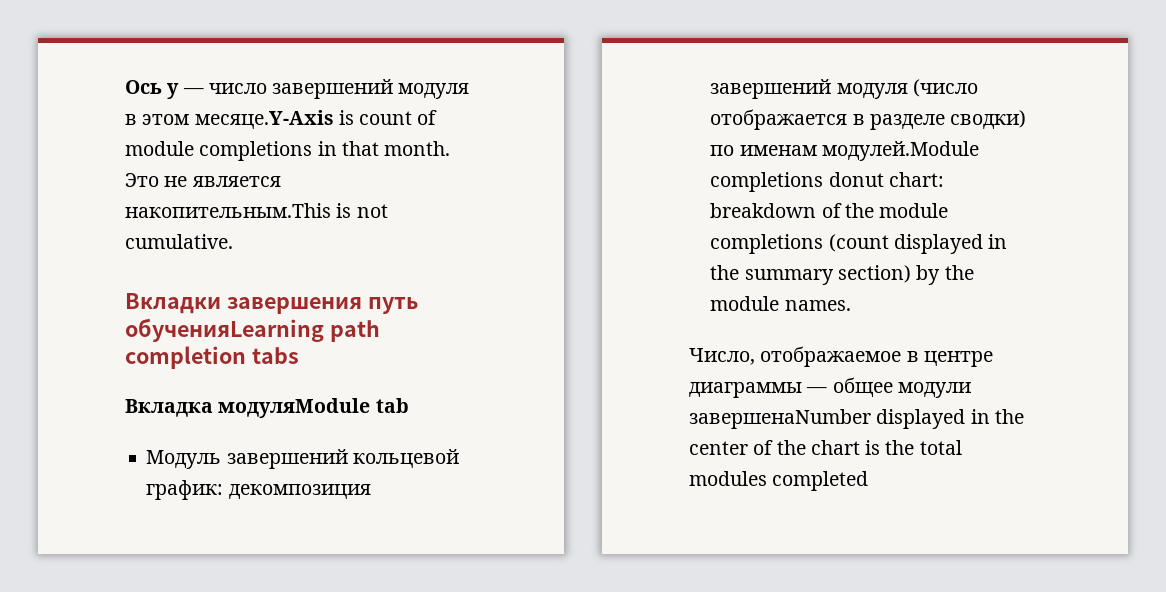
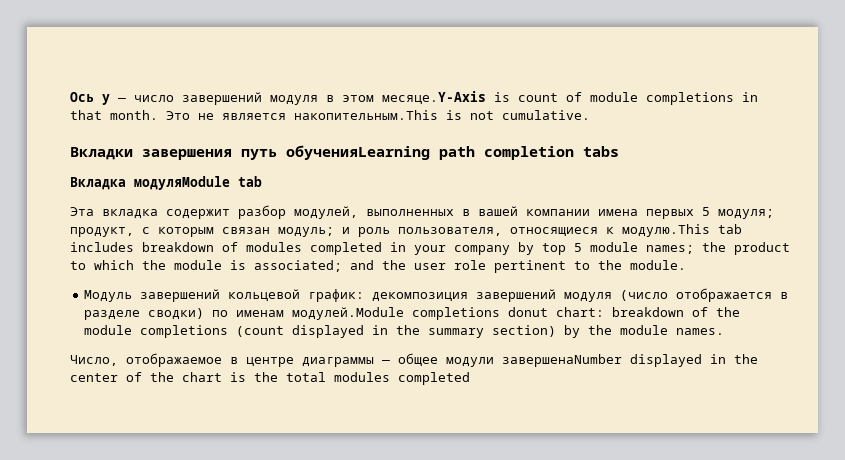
(409, 405) none -> [70,205,774,219] [70,224,742,237] [70,242,790,255] [70,260,686,273] // Эта вкладка содержит разбор модулей, выполненных в вашей компании имена первых 5 модуля; продукт, с которым связан модуль; и роль пользователя, относящиеся к модулю.This tab includes breakdown of modules completed in your company by top 5 module names; the product to which the module is associated; and the user role pertinent to the module.

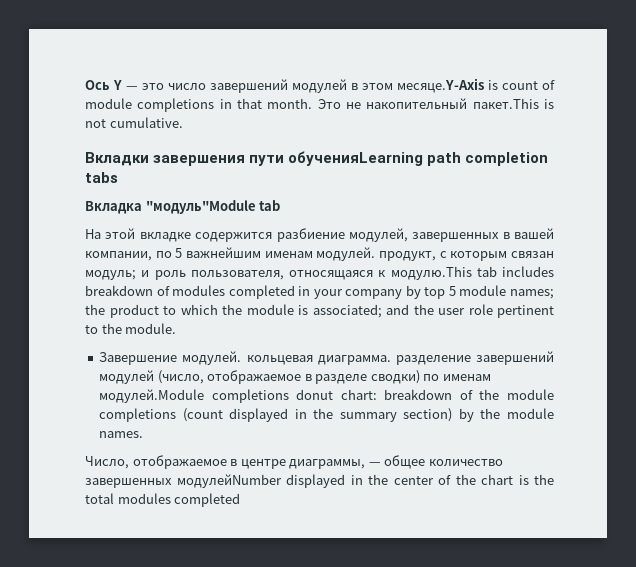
[102,94,126,105] y — -> [113,80,164,90] Y — это
[270,95,318,105] модуля -> [292,79,347,93] модулей
[222,110,438,120] является накопительным.This -> [366,98,539,109] накопительный пакет.This
[241,149,277,160] путь -> [249,155,285,166] пути
[134,176,230,190] модуляModule -> [145,200,256,214] "модуль"Module
[70,205,774,219] Эта вкладка содержит разбор модулей, выполненных в вашей компании имена первых 5 модуля; -> [85,228,554,242] [85,247,376,261] На этой вкладке содержится разбиение модулей, завершенных в вашей компании, по 5 важнейшим именам модулей.
[510,227,598,237] относящиеся -> [289,270,373,280] относящаяся
[84,288,773,302] Модуль завершений кольцевой график: декомпозиция завершений модуля (число отображается -> [99,351,554,365] [99,370,302,384] Завершение модулей. кольцевая диаграмма. разделение завершений модулей (число, отображаемое
[302,357,374,367] диаграммы -> [289,459,366,469] диаграммы,
[446,354,622,367] модули завершенаNumber -> [428,459,503,466] [85,474,282,488] количество завершенных модулейNumber

